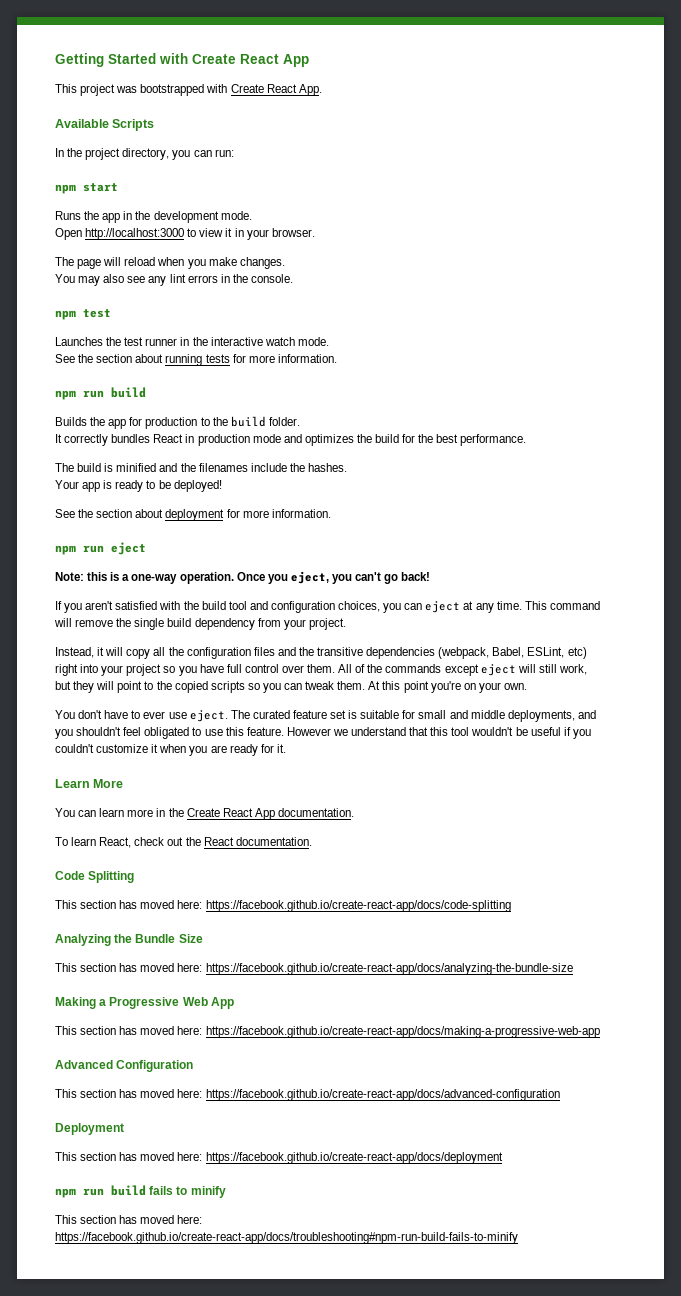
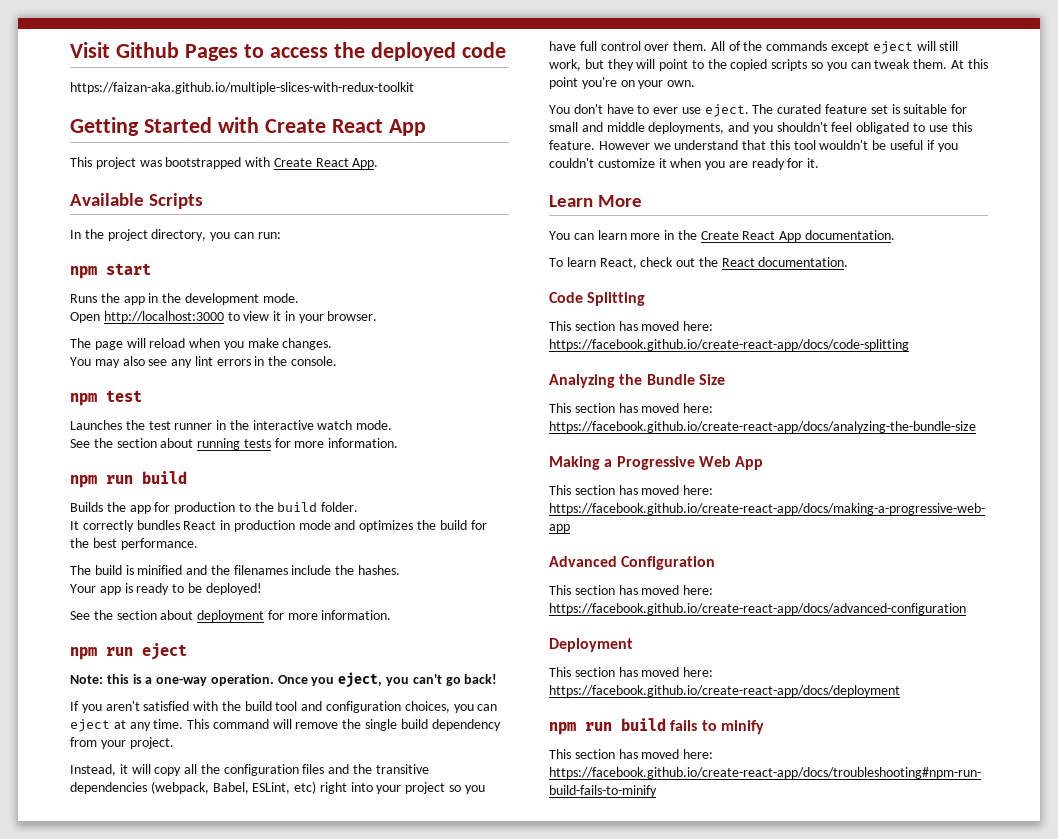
(55, 60) none -> [70,42,506,61] [70,82,414,94] Visit Github Pages to access the deployed code // https://faizan-aka.github.io/multiple-slices-with-redux-toolkit //

